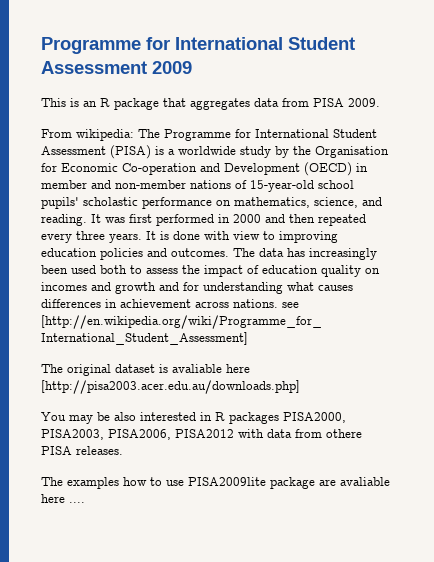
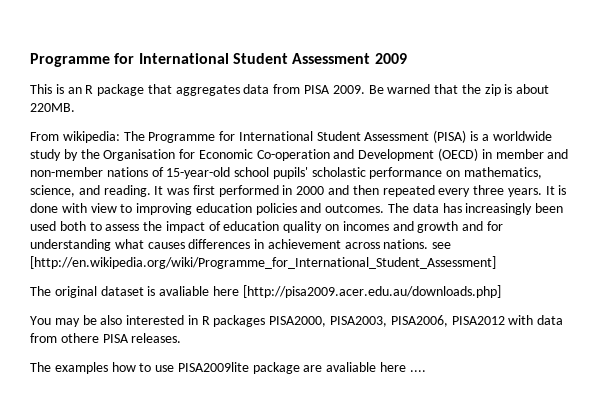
(380, 102) none -> [368,84,550,96] [30,103,75,112] Be warned that the zip is about 220MB.
[41,380,300,394] [http://pisa2003.acer.edu.au/downloads.php] -> [242,285,501,298] [http://pisa2009.acer.edu.au/downloads.php]

